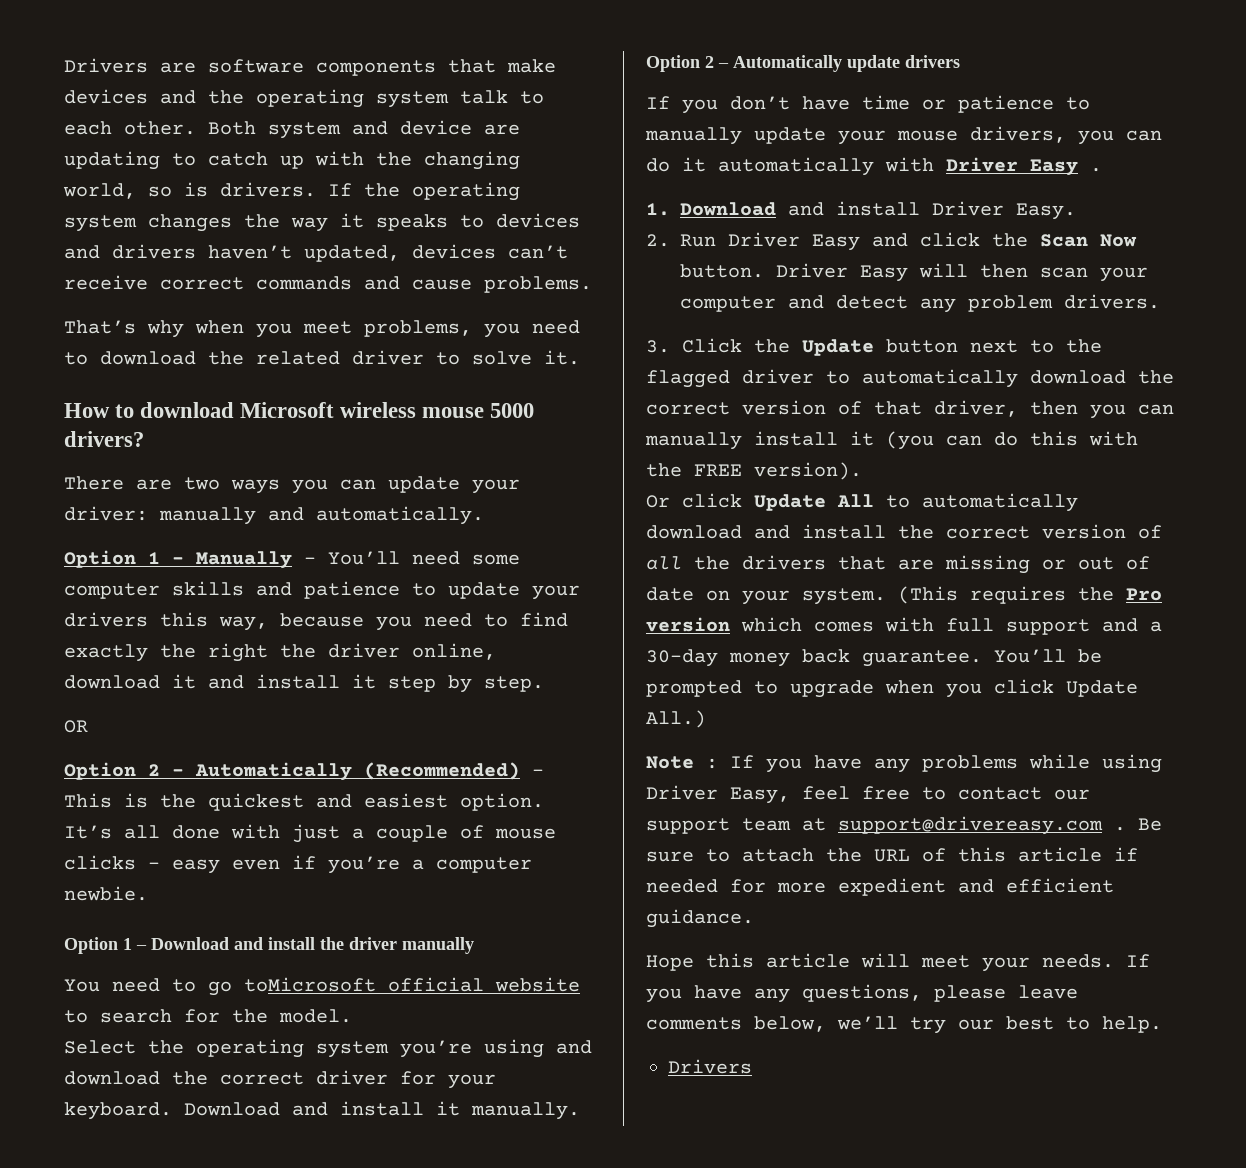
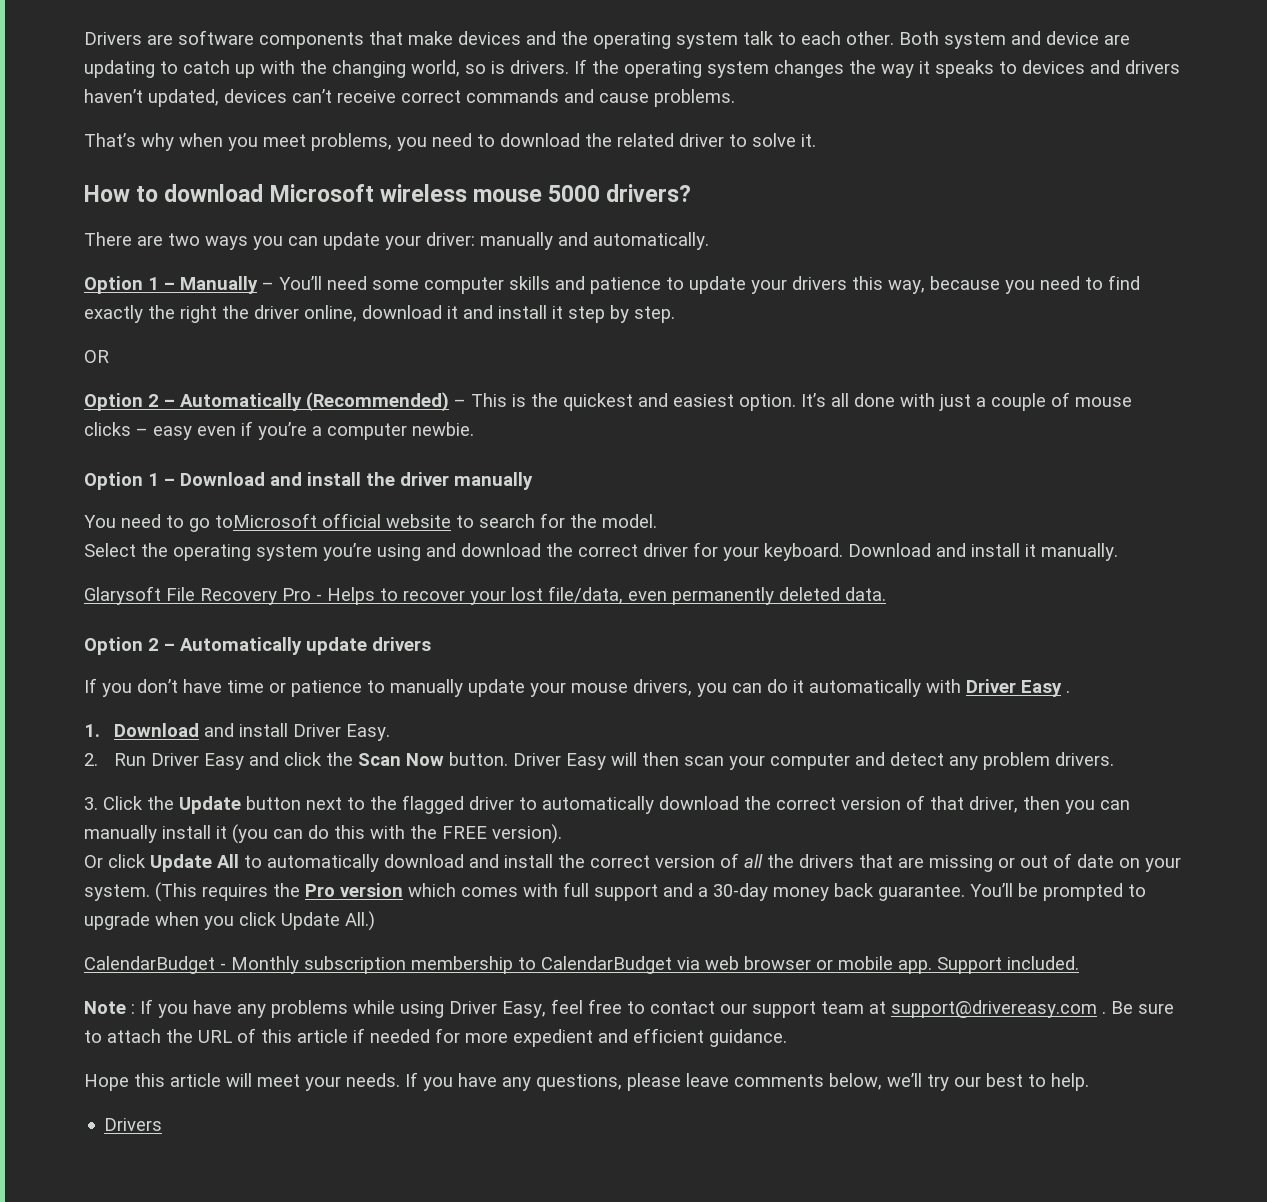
(580, 1111) none -> [84,586,886,605] // Glarysoft File Recovery Pro - Helps to recover your lost file/data, even permanently deleted data.
(706, 719) none -> [84,956,1079,974] // CalendarBudget - Monthly subscription membership to CalendarBudget via web browser or mobile app. Support included.

